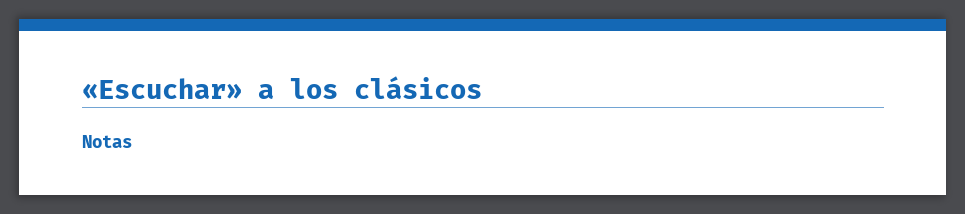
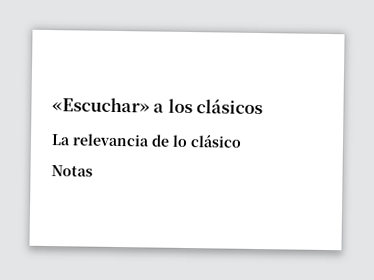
(482, 87) none -> [51,133,242,148] // La relevancia de lo clásico

